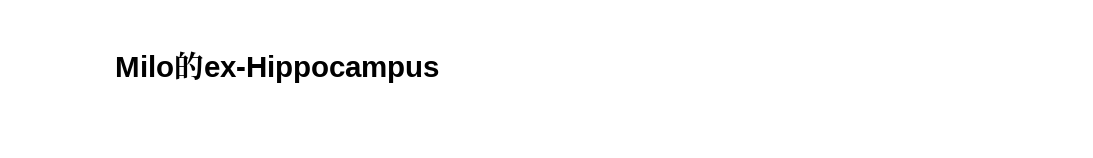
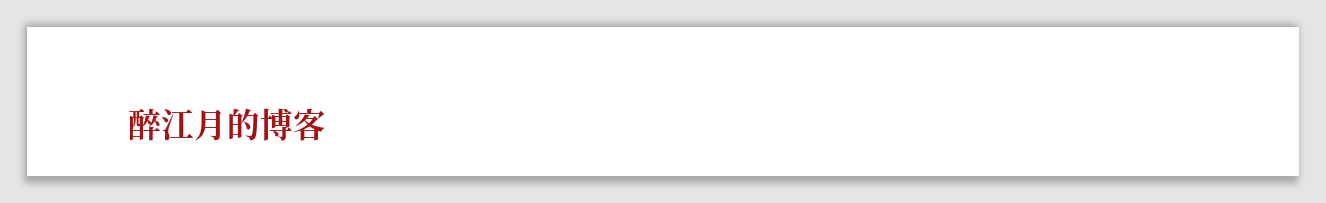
[115,51,439,83] Milo的ex-Hippocampus -> [128,108,326,141] 醉江月的博客

